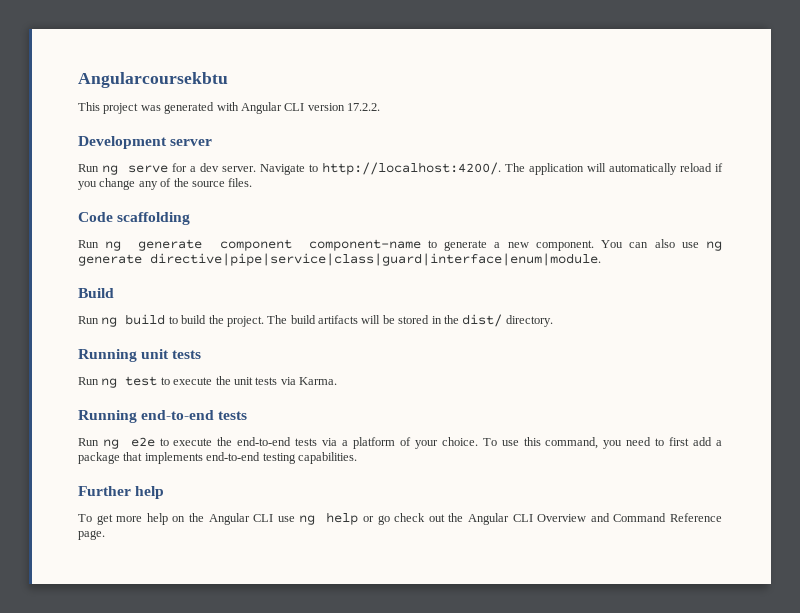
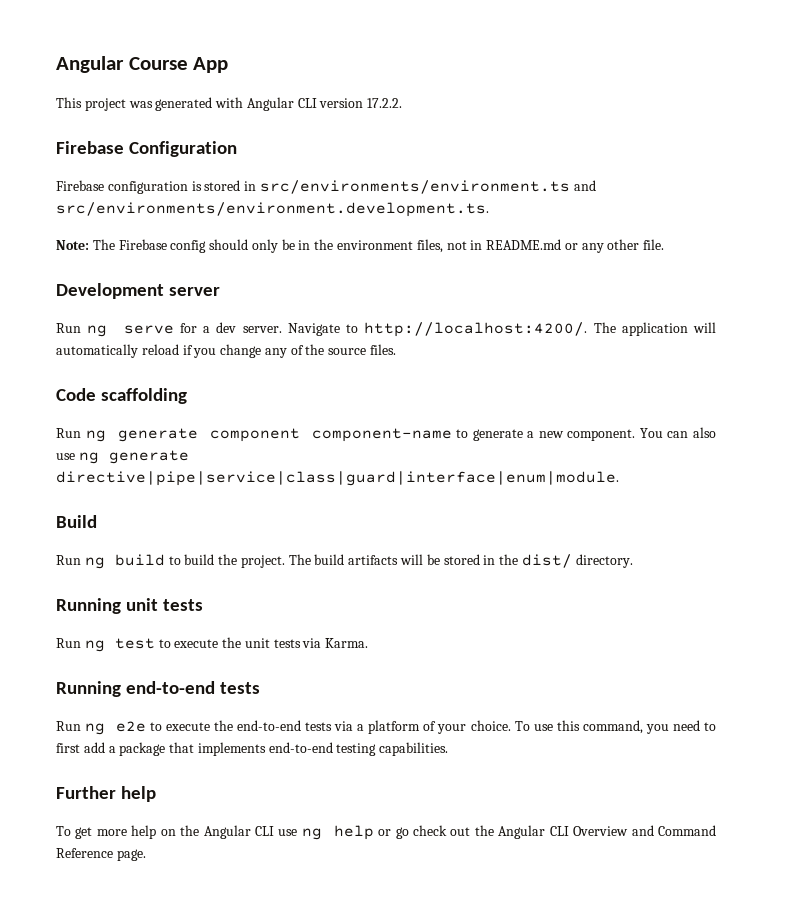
[78,72,228,88] Angularcoursekbtu -> [56,56,229,73] Angular Course App
(380, 107) none -> [56,141,237,157] [56,180,596,194] [56,202,489,217] [56,239,665,253] // Firebase Configuration // Firebase configuration is stored in src/environments/environment.ts and src/environments/environment.development.ts. // Note: The Firebase config should only be in the environment files, not in README.md or any other file.

